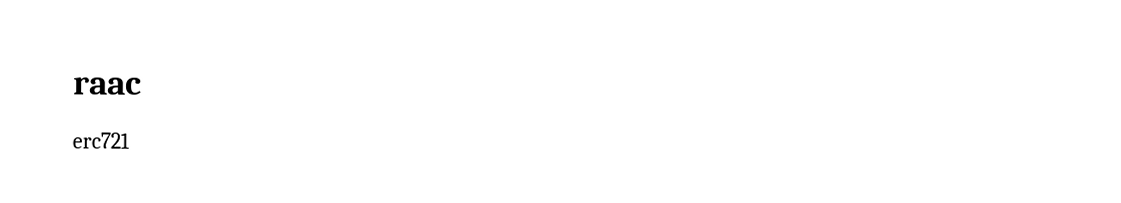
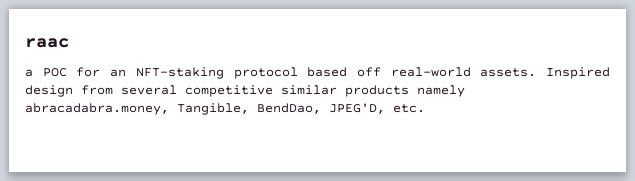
[72,132,130,149] erc721 -> [25,67,610,79] [25,85,465,97] [25,103,425,115] a POC for an NFT-staking protocol based off real-world assets. Inspired design from several competitive similar products namely abracadabra.money, Tangible, BendDao, JPEG'D, etc.

